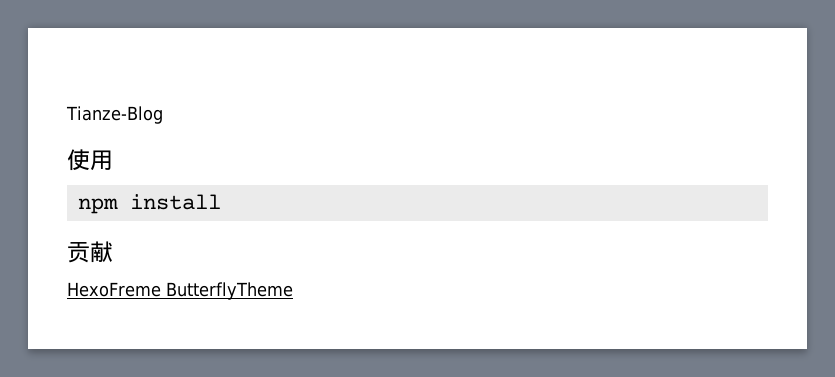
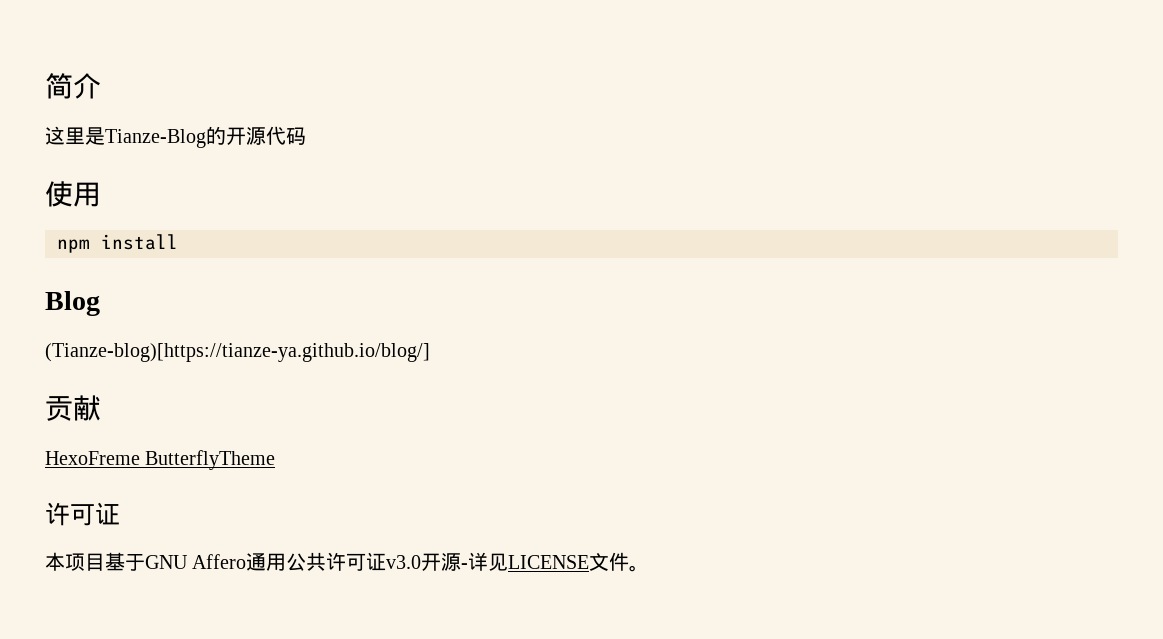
(66, 115) none -> [45,73,101,99] [45,126,105,145] 简介 // 这里是
(163, 115) none -> [206,126,306,145] 的开源代码
(221, 202) none -> [45,291,100,316] [45,343,430,362] // Blog // (Tianze-blog)[https://tianze-ya.github.io/blog/]
(293, 291) none -> [45,502,120,526] [45,552,650,572] // 许可证 // 本项目基于GNU Affero通用公共许可证v3.0开源-详见LICENSE文件。

